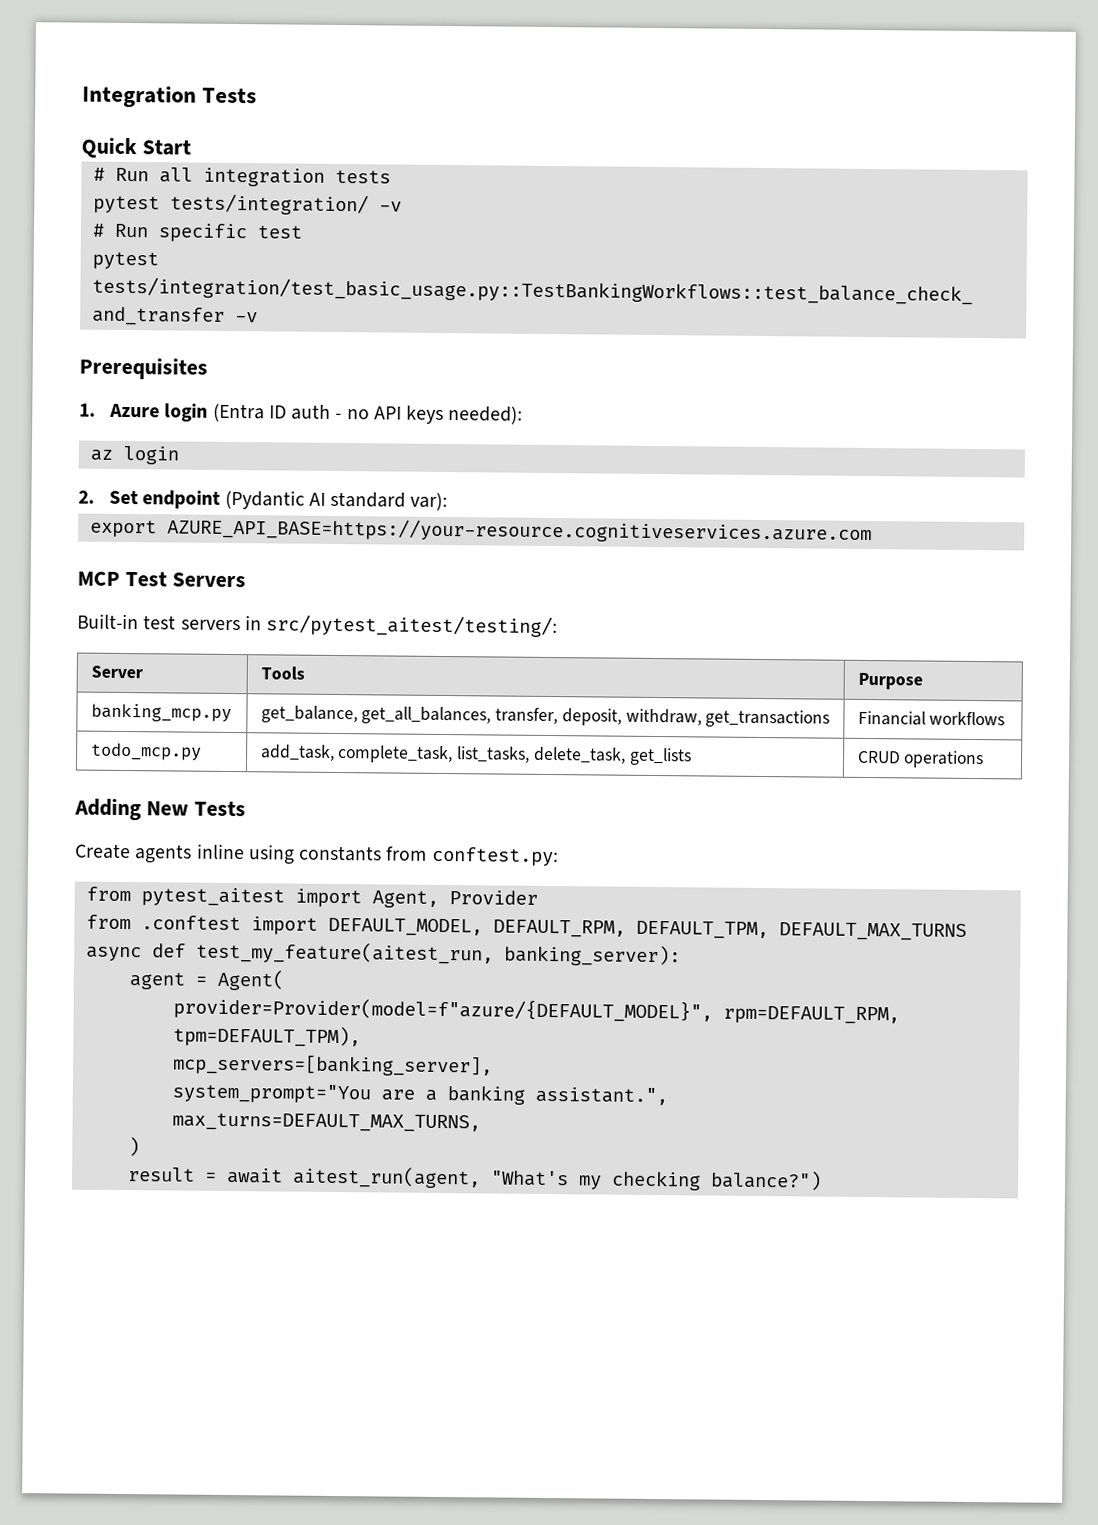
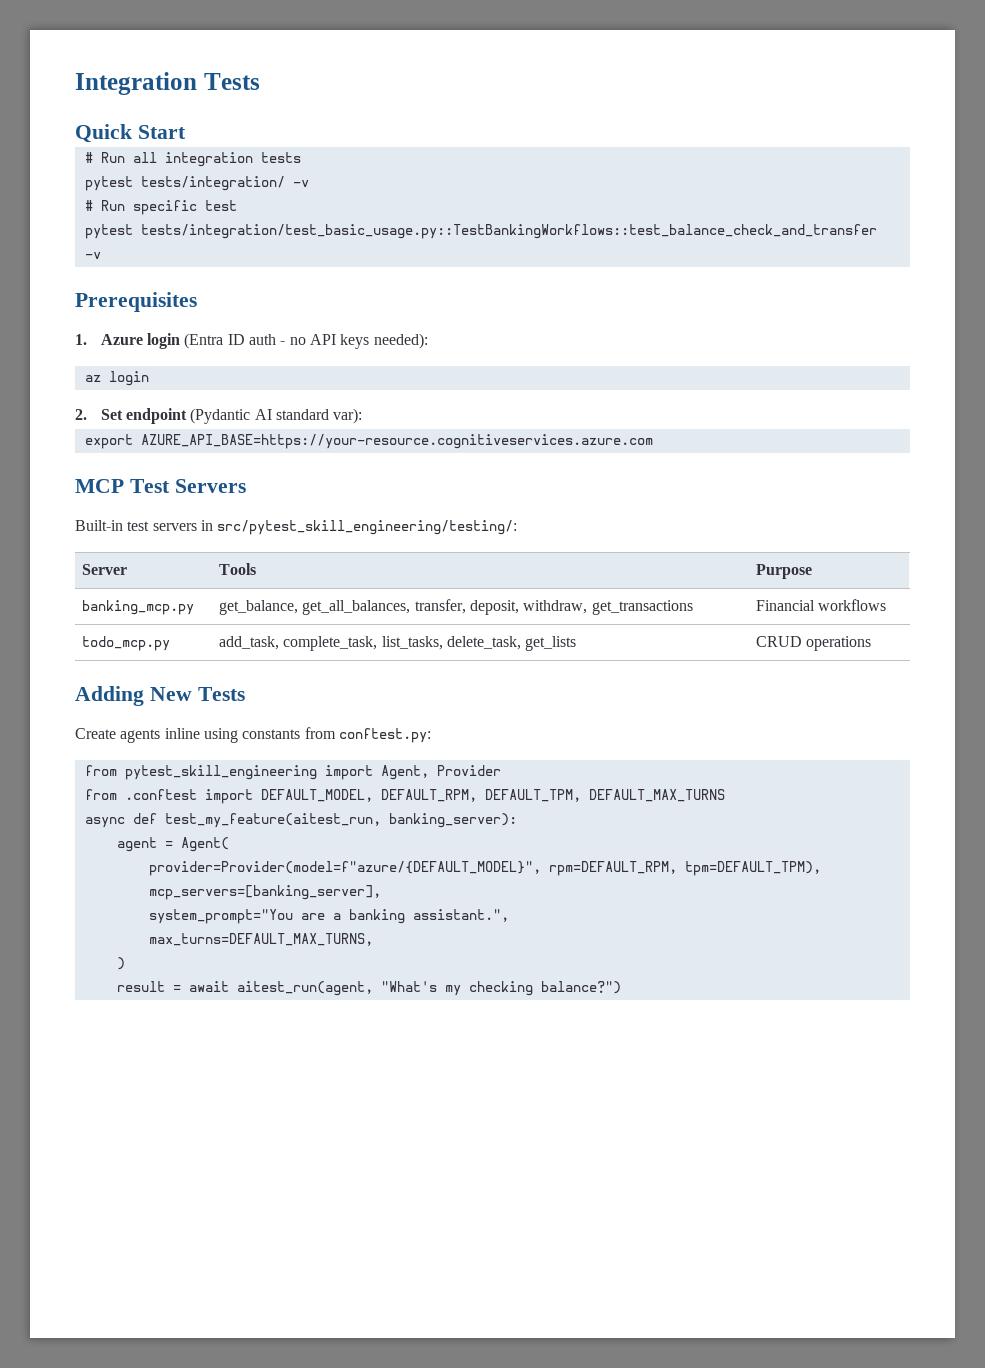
[266,614,559,638] src/pytest_aitest/testing/: -> [217,520,518,535] src/pytest_skill_engineering/testing/:
[140,887,285,907] pytest_aitest -> [124,765,317,780] pytest_skill_engineering

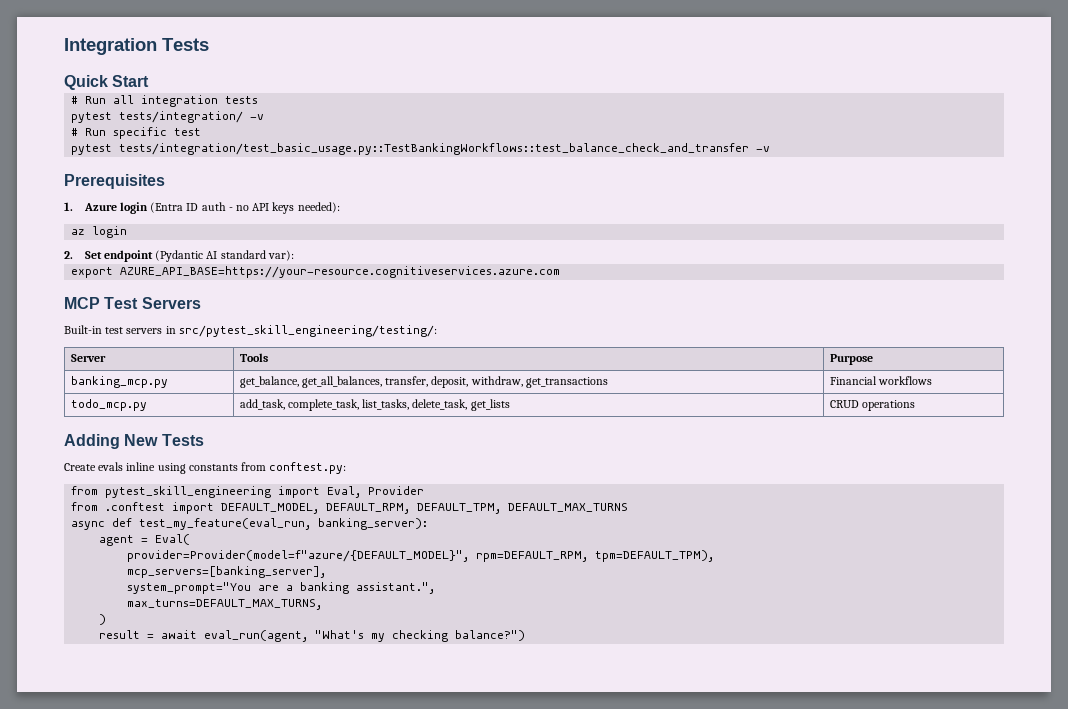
[120,729,161,743] agents -> [98,462,124,471] evals
[380,765,429,780] Agent, -> [327,486,362,498] Eval,
[164,813,381,828] test_my_feature(aitest_run, -> [139,518,312,530] test_my_feature(eval_run,
[180,837,229,852] Agent( -> [155,534,191,545] Eval(
[236,981,373,996] aitest_run(agent, -> [204,630,309,642] eval_run(agent,

